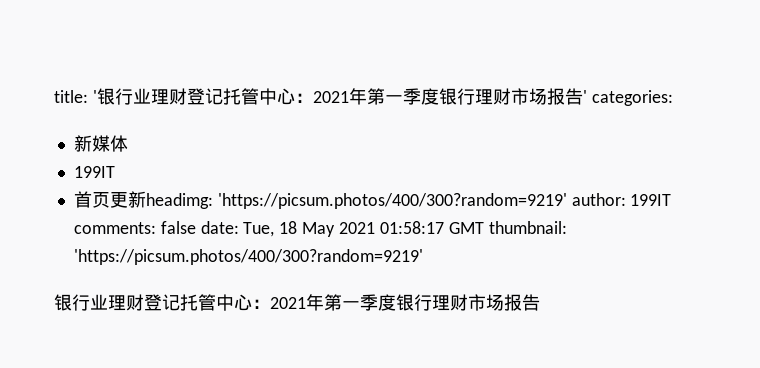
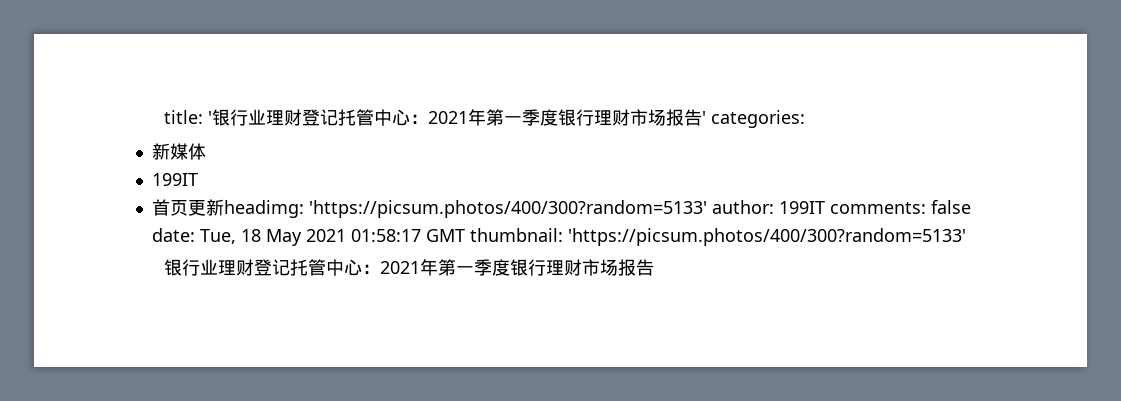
[217,193,567,209] 'https://picsum.photos/400/300?random=9219' -> [308,200,707,218] 'https://picsum.photos/400/300?random=5133'
[73,249,423,265] 'https://picsum.photos/400/300?random=9219' -> [567,228,966,246] 'https://picsum.photos/400/300?random=5133'

